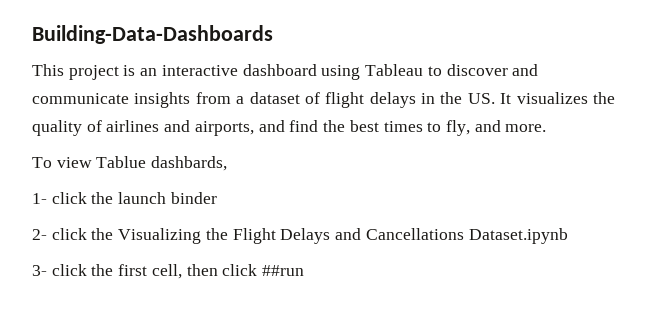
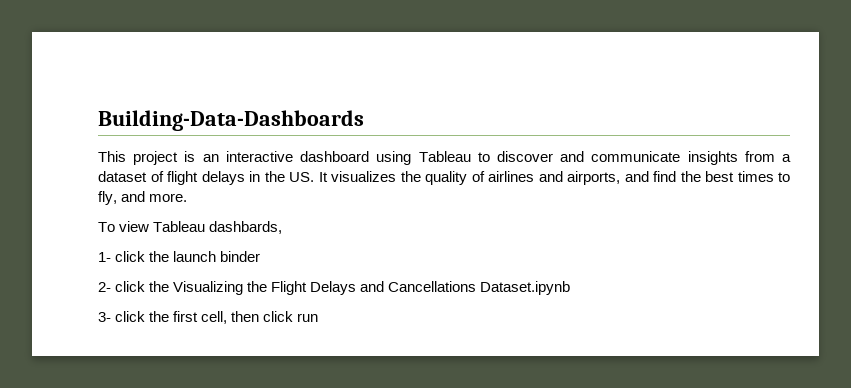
[96,156,147,168] Tablue -> [153,221,206,232] Tableau
[262,265,305,276] ##run -> [297,313,319,322] run

